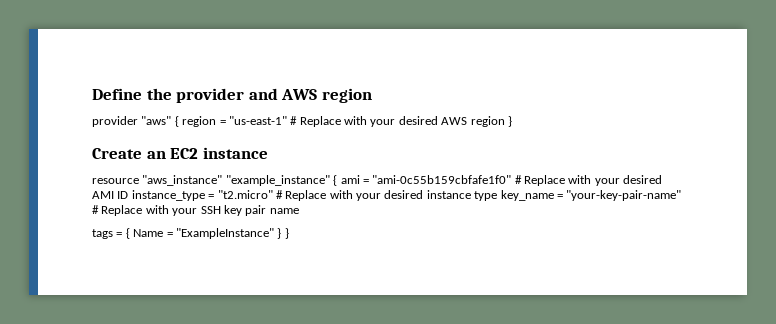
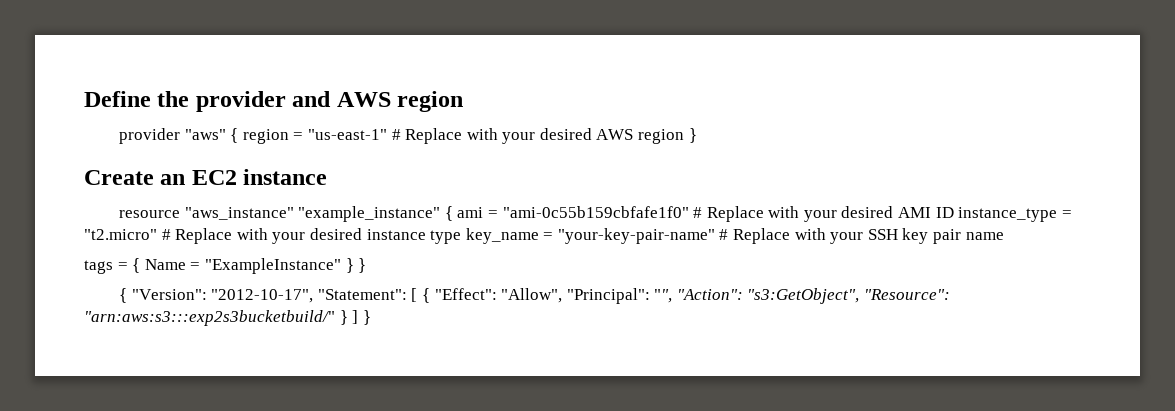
(289, 233) none -> [118,288,951,304] [84,310,371,326] // { "Version": "2012-10-17", "Statement": [ { "Effect": "Allow", "Principal": "", "Action": "s3:GetObject", "Resource": "arn:aws:s3:::exp2s3bucketbuild/" } ] }

